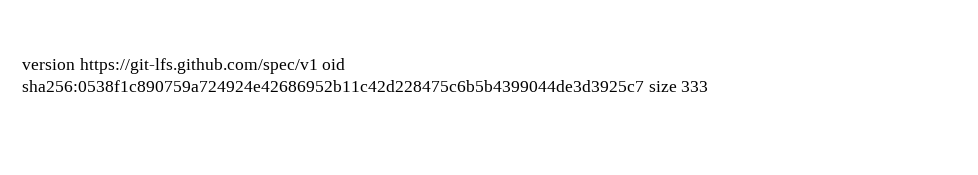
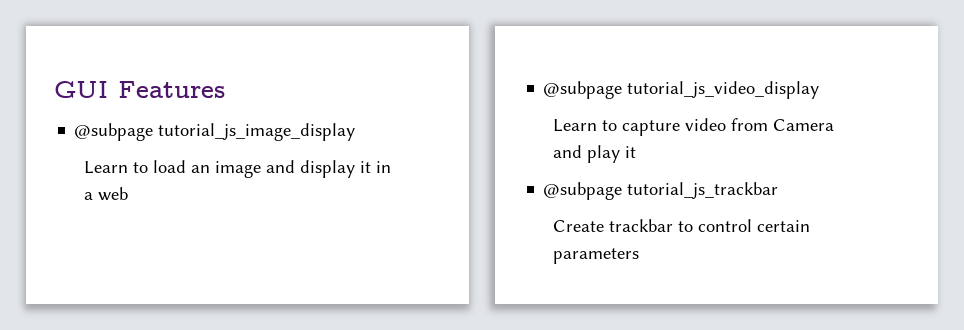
[22,58,346,74] [22,80,709,92] version https://git-lfs.github.com/spec/v1 oid sha256:0538f1c890759a724924e42686952b11c42d228475c6b5b4399044de3d3925c7 size 333 -> [54,81,225,98] [74,123,356,141] [83,160,391,178] [83,187,128,201] [543,81,820,99] [552,118,834,136] [552,145,636,163] [543,182,779,200] [552,219,810,232] [552,248,639,264] GUI Features // @subpage tutorial_js_image_display // Learn to load an image and display it in a web // @subpage tutorial_js_video_display // Learn to capture video from Camera and play it // @subpage tutorial_js_trackbar // Create trackbar to control certain parameters

